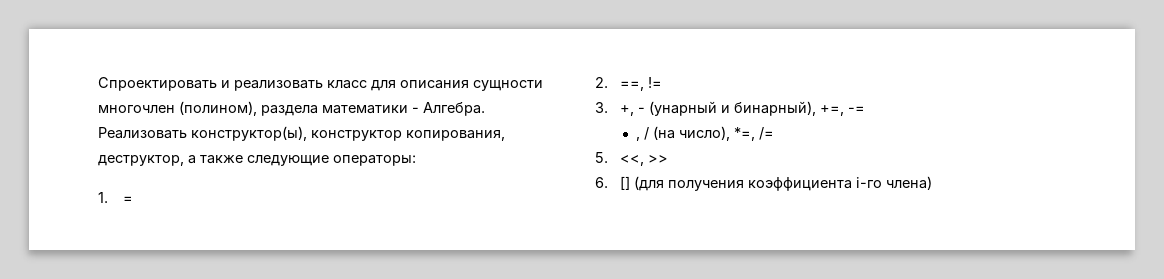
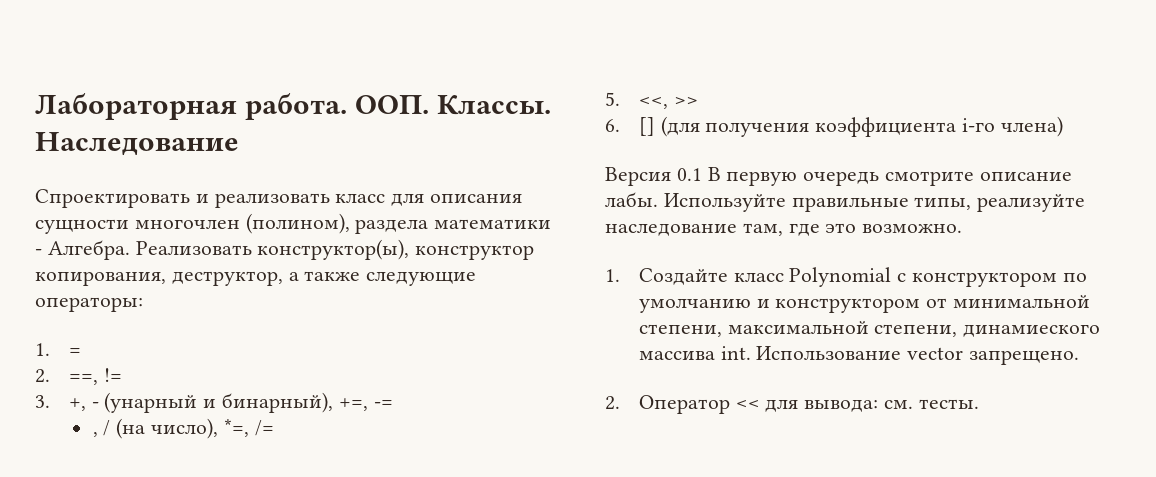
(98, 84) none -> [35,93,552,120] [35,132,239,156] Лабораторная работа. ООП. Классы. Наследование //
(933, 183) none -> [605,167,1072,186] [605,192,1086,212] [605,223,963,236] [605,267,1087,287] [638,295,1091,313] [638,321,1101,337] [638,346,1080,365] [605,395,979,414] // Версия 0.1 В первую очередь смотрите описание лабы. Используйте правильные типы, реализуйте наследование там, где это возможно. // 1. Создайте класс Polynomial с конструктором по умолчанию и конструктором от минимальной степени, максимальной степени, динамиеского массива int. Использование vector запрещено. // 2. Оператор << для вывода: см. тесты.

